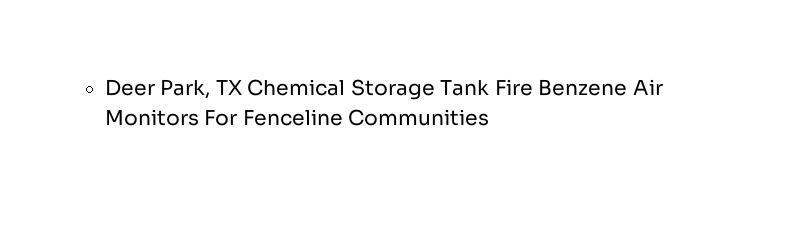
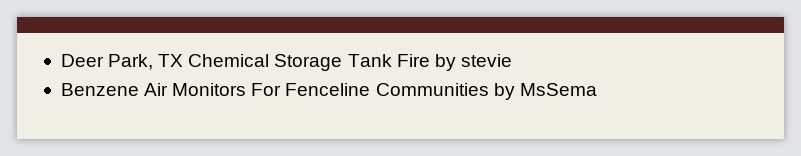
(533, 87) none -> [434,54,512,71] by stevie //
(490, 117) none -> [493,83,597,100] by MsSema

